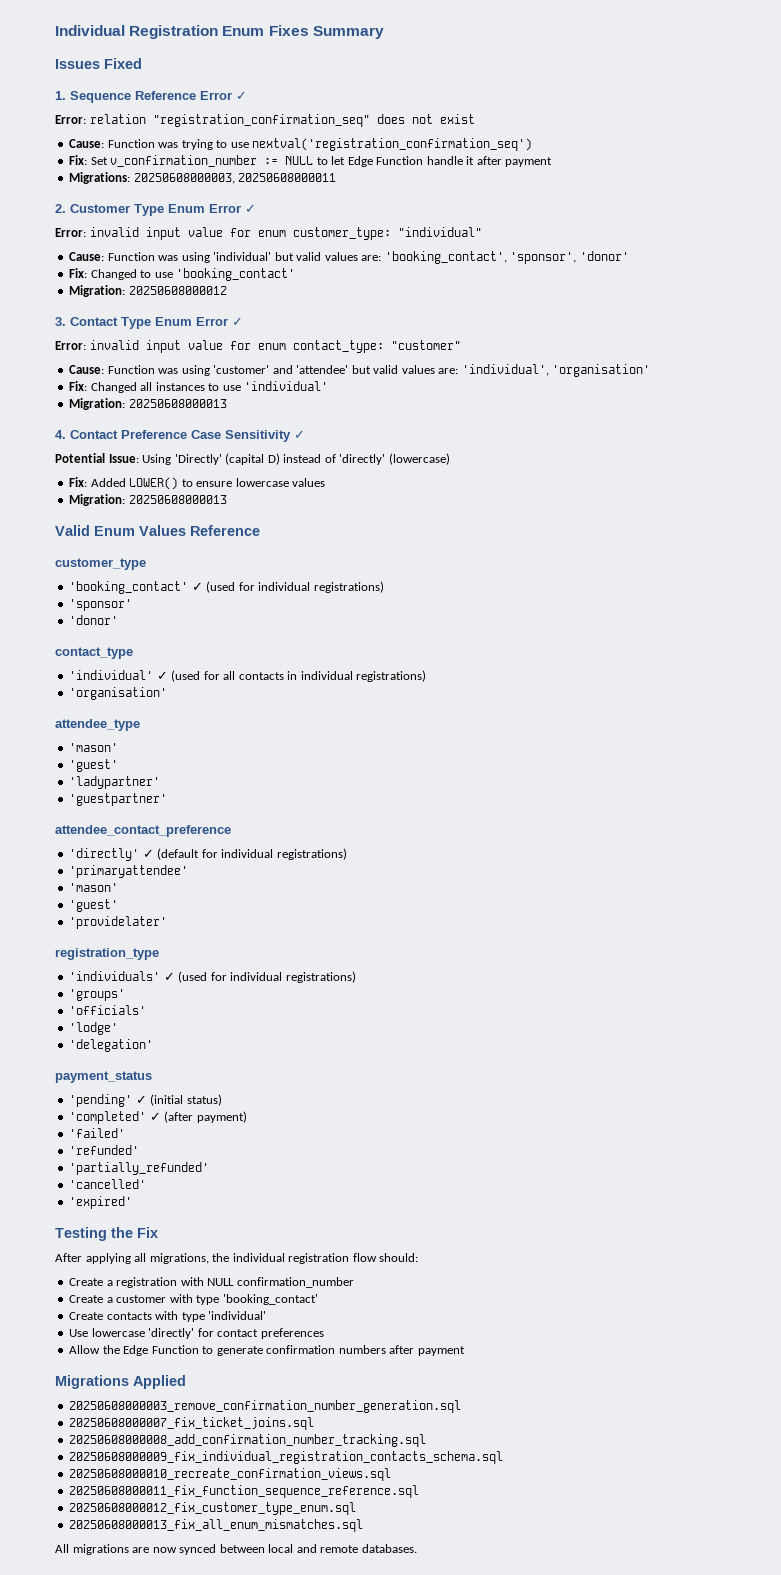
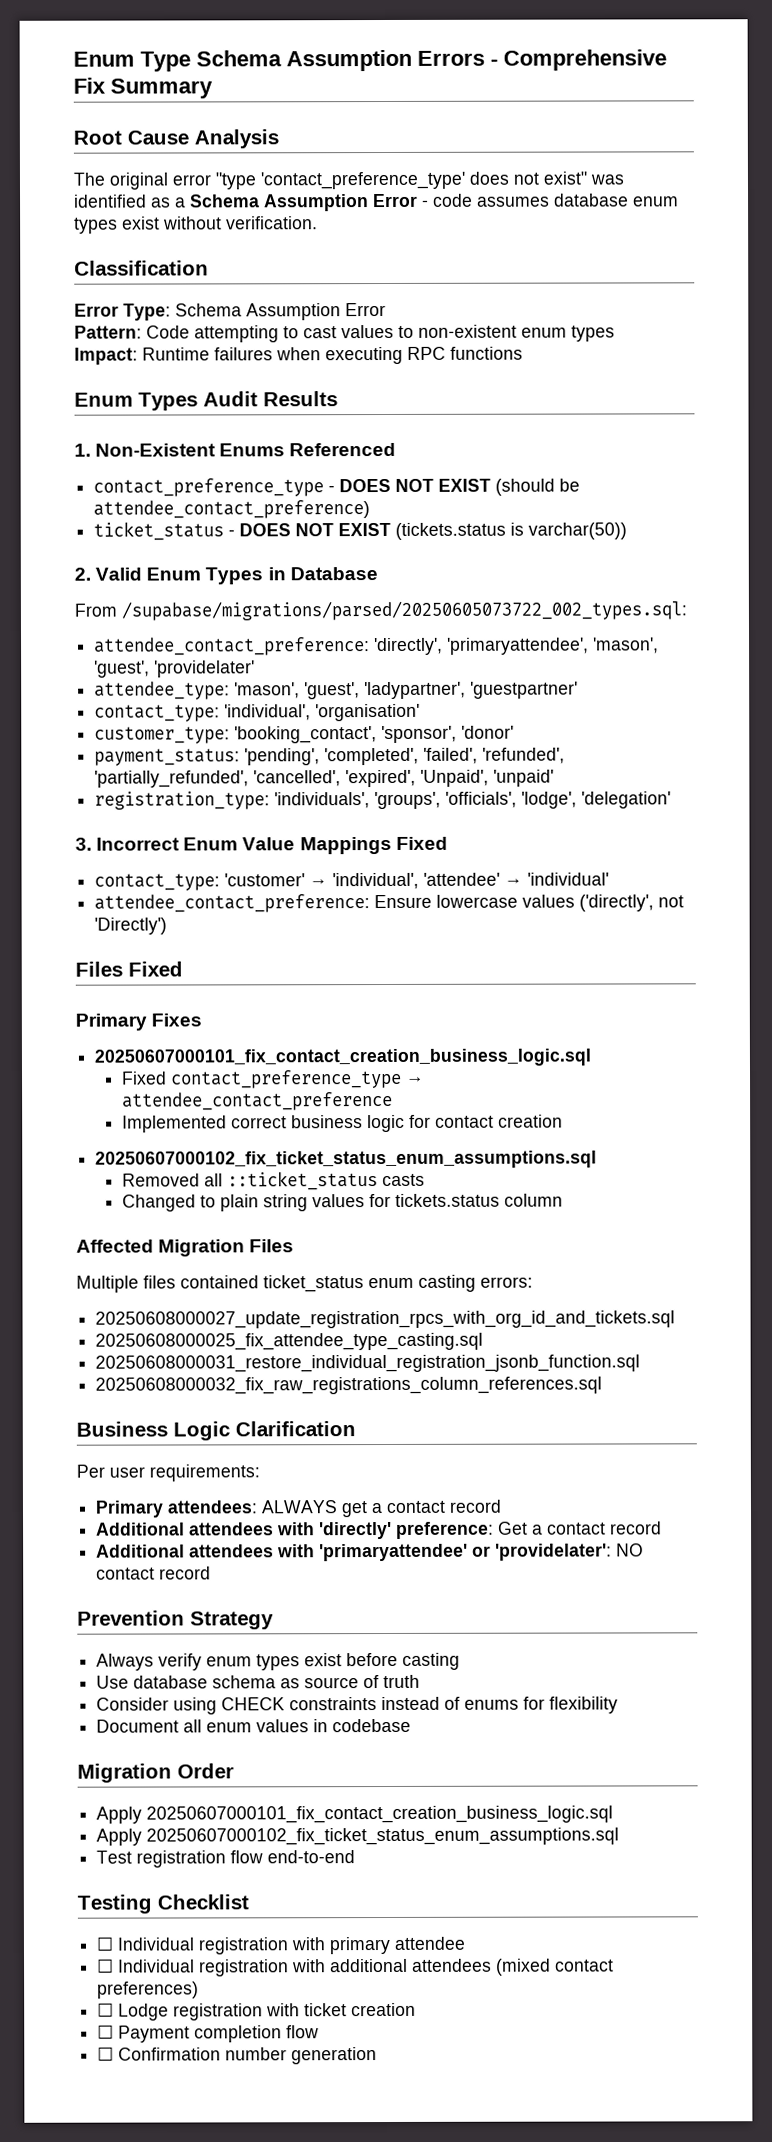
[55,25,384,39] [55,58,142,69] [55,91,247,103] [55,114,475,127] [69,138,533,151] [69,155,553,167] [69,172,337,184] [55,204,256,216] [55,227,482,240] [69,251,629,264] [69,268,296,281] [69,285,227,297] [55,317,243,329] [55,340,461,353] [69,364,651,377] [69,381,329,393] [69,398,227,410] [55,430,305,442] [55,453,450,465] [69,477,326,490] [69,494,227,506] [55,525,260,536] [55,558,146,570] [69,581,384,594] [69,599,133,611] [69,615,119,625] [55,647,133,659] [69,670,427,682] [69,687,168,700] [55,719,140,731] [69,743,119,752] [69,759,119,772] [69,776,161,789] [69,793,168,806] [55,825,231,837] [69,848,347,861] [69,865,189,878] [69,883,119,892] [69,899,119,912] [69,916,168,929] [55,948,159,960] [69,971,356,983] [69,989,126,1001] [69,1005,147,1015] [69,1022,119,1035] [69,1039,154,1052] [55,1071,152,1083] [69,1094,222,1107] [69,1111,247,1124] [69,1128,126,1138] [69,1145,140,1155] [69,1162,210,1175] [69,1179,147,1189] [69,1196,133,1209] [55,1227,158,1241] [55,1253,419,1264] [69,1277,354,1288] [69,1294,318,1305] [69,1311,267,1322] [69,1328,324,1339] [69,1345,465,1356] [55,1375,186,1389] [69,1400,462,1413] [69,1417,315,1430] [69,1434,427,1447] [69,1451,504,1464] [69,1468,392,1481] [69,1485,420,1498] [69,1502,357,1515] [69,1519,364,1532] [55,1544,417,1555] Individual Registration Enum Fixes Summary // Issues Fixed // 1. Sequence Reference Error ✓ // Error: relation "registration_confirmation_seq" does not exist // Cause: Function was trying to use nextval('registration_confirmation_seq') // Fix: Set v_confirmation_number := NULL to let Edge Function handle it after payment // Migrations: 20250608000003, 20250608000011 // 2. Customer Type Enum Error ✓ // Error: invalid input value for enum customer_type: "individual" // Cause: Function was using 'individual' but valid values are: 'booking_contact', 'sponsor', 'donor' // Fix: Changed to use 'booking_contact' // Migration: 20250608000012 // 3. Contact Type Enum Error ✓ // Error: invalid input value for enum contact_type: "customer" // Cause: Function was using 'customer' and 'attendee' but valid values are: 'individual', 'organisation' // Fix: Changed all instances to use 'individual' // Migration: 20250608000013 // 4. Contact Preference Case Sensitivity ✓ // Potential Issue: Using 'Directly' (capital D) instead of 'directly' (lowercase) // Fix: Added LOWER() to ensure lowercase values // Migration: 20250608000013 // Valid Enum Values Reference // customer_type // 'booking_contact' ✓ (used for individual registrations) // 'sponsor' // 'donor' // contact_type // 'individual' ✓ (used for all contacts in individual registrations) // 'organisation' // attendee_type // 'mason' // 'guest' // 'ladypartner' // 'guestpartner' // attendee_contact_preference // 'directly' ✓ (default for individual registrations) // 'primaryattendee' // 'mason' // 'guest' // 'providelater' // registration_type // 'individuals' ✓ (used for individual registrations) // 'groups' // 'officials' // 'lodge' // 'delegation' // payment_status // 'pending' ✓ (initial status) // 'completed' ✓ (after payment) // 'failed' // 'refunded' // 'partially_refunded' // 'cancelled' // 'expired' // Testing the Fix // After applying all migrations, the individual registration flow should: // Create a registration with NULL confirmation_number // Create a customer with type 'booking_contact' // Create contacts with type 'individual' // Use lowercase 'directly' for contact preferences // Allow the Edge Function to generate confirmation numbers after payment // Migrations Applied // 20250608000003_remove_confirmation_number_generation.sql // 20250608000007_fix_ticket_joins.sql // 20250608000008_add_confirmation_number_tracking.sql // 20250608000009_fix_individual_registration_contacts_schema.sql // 20250608000010_recreate_confirmation_views.sql // 20250608000011_fix_function_sequence_reference.sql // 20250608000012_fix_customer_type_enum.sql // 20250608000013_fix_all_enum_mismatches.sql // All migrations are now synced between local and remote databases. -> [73,49,667,72] [73,77,213,99] [73,129,279,149] [73,171,624,190] [74,193,679,212] [74,216,318,234] [74,260,209,276] [74,302,386,321] [74,324,615,343] [74,346,523,365] [74,391,338,411] [74,442,397,457] [93,478,581,497] [93,500,371,519] [93,521,628,541] [74,567,378,585] [74,600,687,621] [94,637,660,656] [94,660,256,678] [94,681,579,700] [94,703,421,722] [94,725,515,744] [94,747,566,766] [94,769,555,788] [94,791,672,810] [75,836,448,855] [94,872,610,891] [94,894,685,913] [94,917,168,935] [75,961,183,977] [75,1013,203,1031] [94,1048,592,1067] [122,1069,426,1089] [122,1091,394,1111] [122,1114,564,1133] [95,1150,598,1169] [122,1171,426,1191] [122,1193,564,1212] [76,1239,295,1257] [76,1274,533,1293] [95,1310,676,1329] [95,1332,484,1351] [95,1354,641,1373] [95,1376,603,1395] [76,1421,356,1441] [76,1464,260,1482] [95,1499,503,1518] [96,1521,663,1540] [96,1543,645,1562] [96,1566,212,1580] [77,1610,274,1630] [96,1652,461,1671] [96,1674,421,1689] [96,1696,619,1715] [96,1718,412,1733] [77,1763,234,1783] [96,1805,614,1824] [96,1827,620,1846] [96,1850,356,1868] [77,1894,249,1914] [96,1936,466,1955] [97,1958,615,1977] [97,1981,200,1999] [97,2002,417,2021] [97,2024,320,2043] [97,2046,378,2065] Enum Type Schema Assumption Errors - Comprehensive Fix Summary // Root Cause Analysis // The original error "type 'contact_preference_type' does not exist" was identified as a Schema Assumption Error - code assumes database enum types exist without verification. // Classification // Error Type: Schema Assumption Error // Pattern: Code attempting to cast values to non-existent enum types // Impact: Runtime failures when executing RPC functions // Enum Types Audit Results // 1. Non-Existent Enums Referenced // contact_preference_type - DOES NOT EXIST (should be attendee_contact_preference) // ticket_status - DOES NOT EXIST (tickets.status is varchar(50)) // 2. Valid Enum Types in Database // From /supabase/migrations/parsed/20250605073722_002_types.sql: // attendee_contact_preference: 'directly', 'primaryattendee', 'mason', 'guest', 'providelater' // attendee_type: 'mason', 'guest', 'ladypartner', 'guestpartner' // contact_type: 'individual', 'organisation' // customer_type: 'booking_contact', 'sponsor', 'donor' // payment_status: 'pending', 'completed', 'failed', 'refunded', 'partially_refunded', 'cancelled', 'expired', 'Unpaid', 'unpaid' // registration_type: 'individuals', 'groups', 'officials', 'lodge', 'delegation' // 3. Incorrect Enum Value Mappings Fixed // contact_type: 'customer' → 'individual', 'attendee' → 'individual' // attendee_contact_preference: Ensure lowercase values ('directly', not 'Directly') // Files Fixed // Primary Fixes // 20250607000101_fix_contact_creation_business_logic.sql // Fixed contact_preference_type → attendee_contact_preference // Implemented correct business logic for contact creation // 20250607000102_fix_ticket_status_enum_assumptions.sql // Removed all ::ticket_status casts // Changed to plain string values for tickets.status column // Affected Migration Files // Multiple files contained ticket_status enum casting errors: // 20250608000027_update_registration_rpcs_with_org_id_and_tickets.sql // 20250608000025_fix_attendee_type_casting.sql // 20250608000031_restore_individual_registration_jsonb_function.sql // 20250608000032_fix_raw_registrations_column_references.sql // Business Logic Clarification // Per user requirements: // Primary attendees: ALWAYS get a contact record // Additional attendees with 'directly' preference: Get a contact record // Additional attendees with 'primaryattendee' or 'providelater': NO contact record // Prevention Strategy // Always verify enum types exist before casting // Use database schema as source of truth // Consider using CHECK constraints instead of enums for flexibility // Document all enum values in codebase // Migration Order // Apply 20250607000101_fix_contact_creation_business_logic.sql // Apply 20250607000102_fix_ticket_status_enum_assumptions.sql // Test registration flow end-to-end // Testing Checklist // ☐ Individual registration with primary attendee // ☐ Individual registration with additional attendees (mixed contact preferences) // ☐ Lodge registration with ticket creation // ☐ Payment completion flow // ☐ Confirmation number generation

